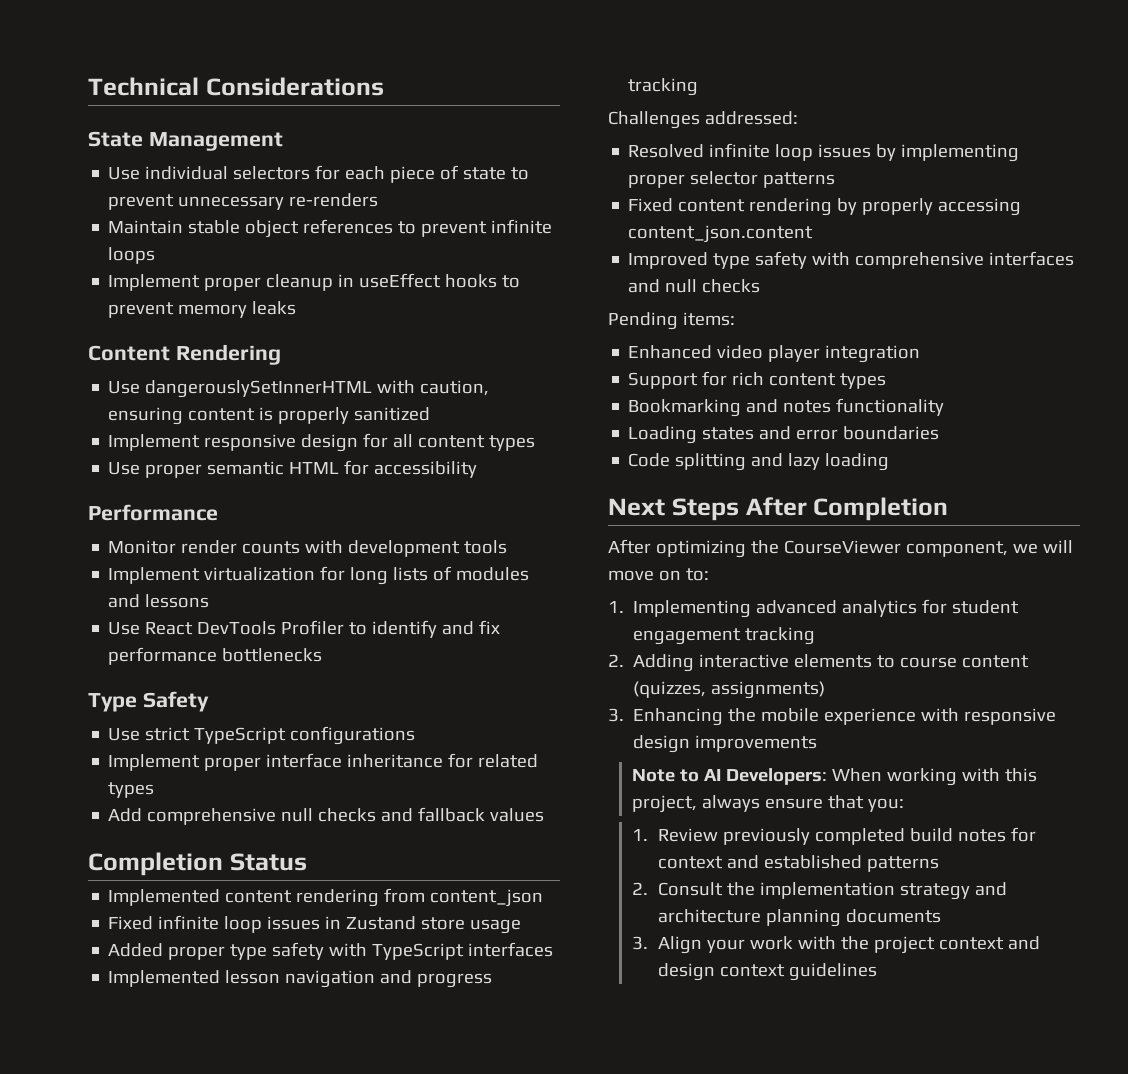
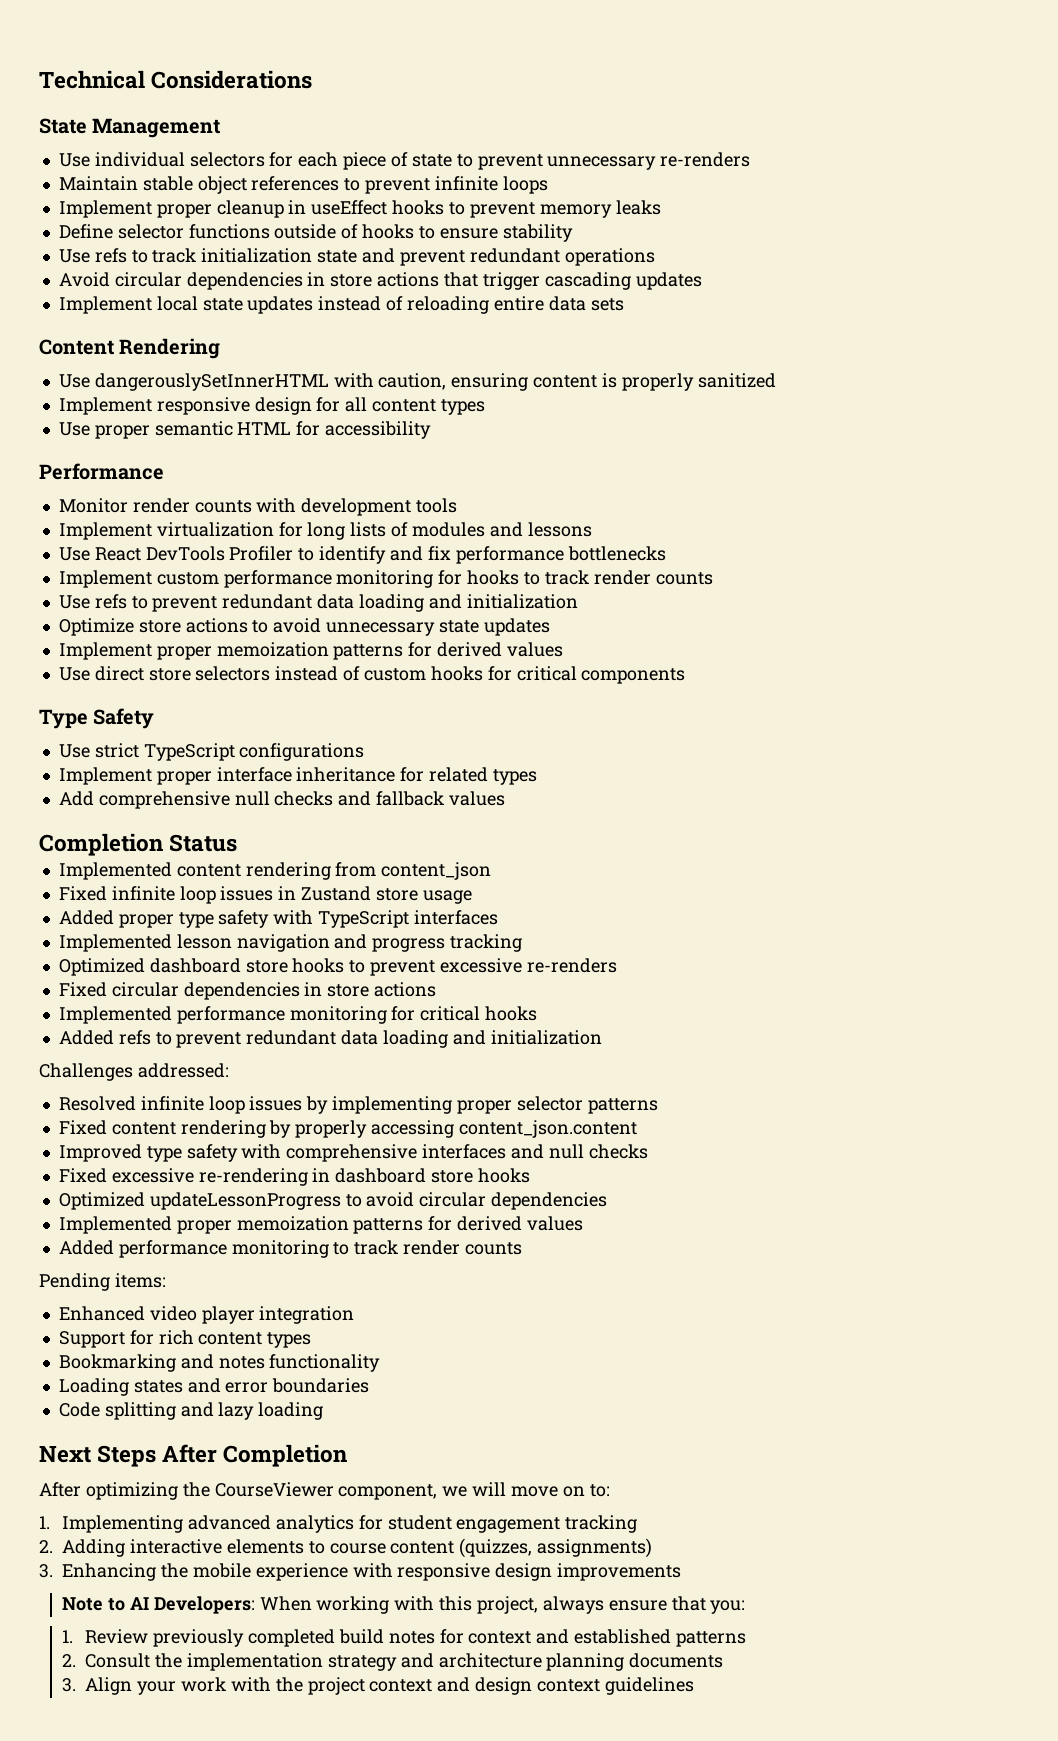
(297, 308) none -> [58,224,573,242] [58,248,655,266] [58,272,702,290] [58,296,624,314] // Define selector functions outside of hooks to ensure stability // Use refs to track initialization state and prevent redundant operations // Avoid circular dependencies in store actions that trigger cascading updates // Implement local state updates instead of reloading entire data sets
(323, 655) none -> [58,570,713,588] [58,594,578,612] [58,618,550,636] [58,642,563,660] [58,666,686,684] // Implement custom performance monitoring for hooks to track render counts // Use refs to prevent redundant data loading and initialization // Optimize store actions to avoid unnecessary state updates // Implement proper memoization patterns for derived values // Use direct store selectors instead of custom hooks for critical components
(699, 87) none -> [58,958,617,976] [58,982,437,1000] [58,1006,538,1024] [58,1030,602,1048] // Optimized dashboard store hooks to prevent excessive re-renders // Fixed circular dependencies in store actions // Implemented performance monitoring for critical hooks // Added refs to prevent redundant data loading and initialization
(761, 286) none -> [58,1168,530,1186] [58,1192,608,1210] [58,1216,583,1234] [58,1240,522,1258] // Fixed excessive re-rendering in dashboard store hooks // Optimized updateLessonProgress to avoid circular dependencies // Implemented proper memoization patterns for derived values // Added performance monitoring to track render counts

